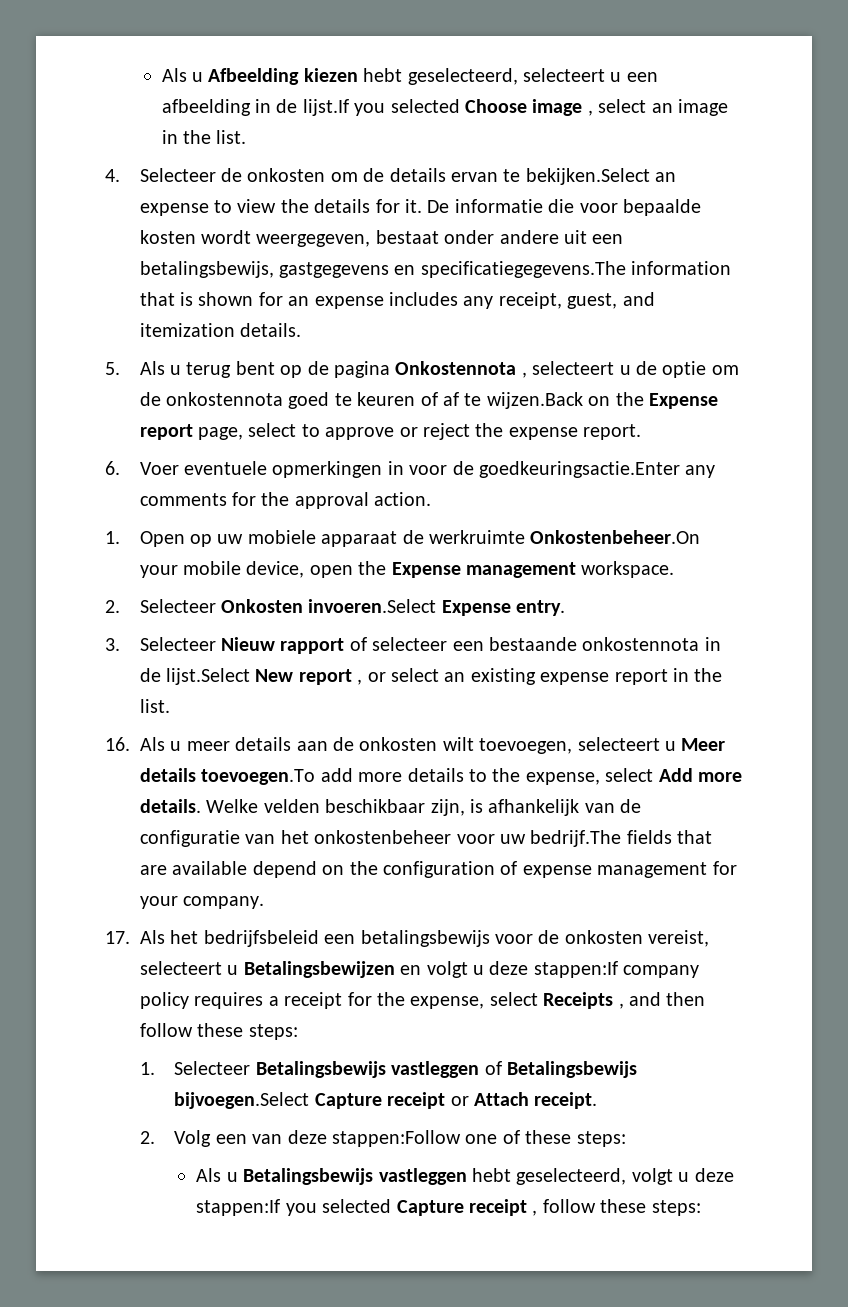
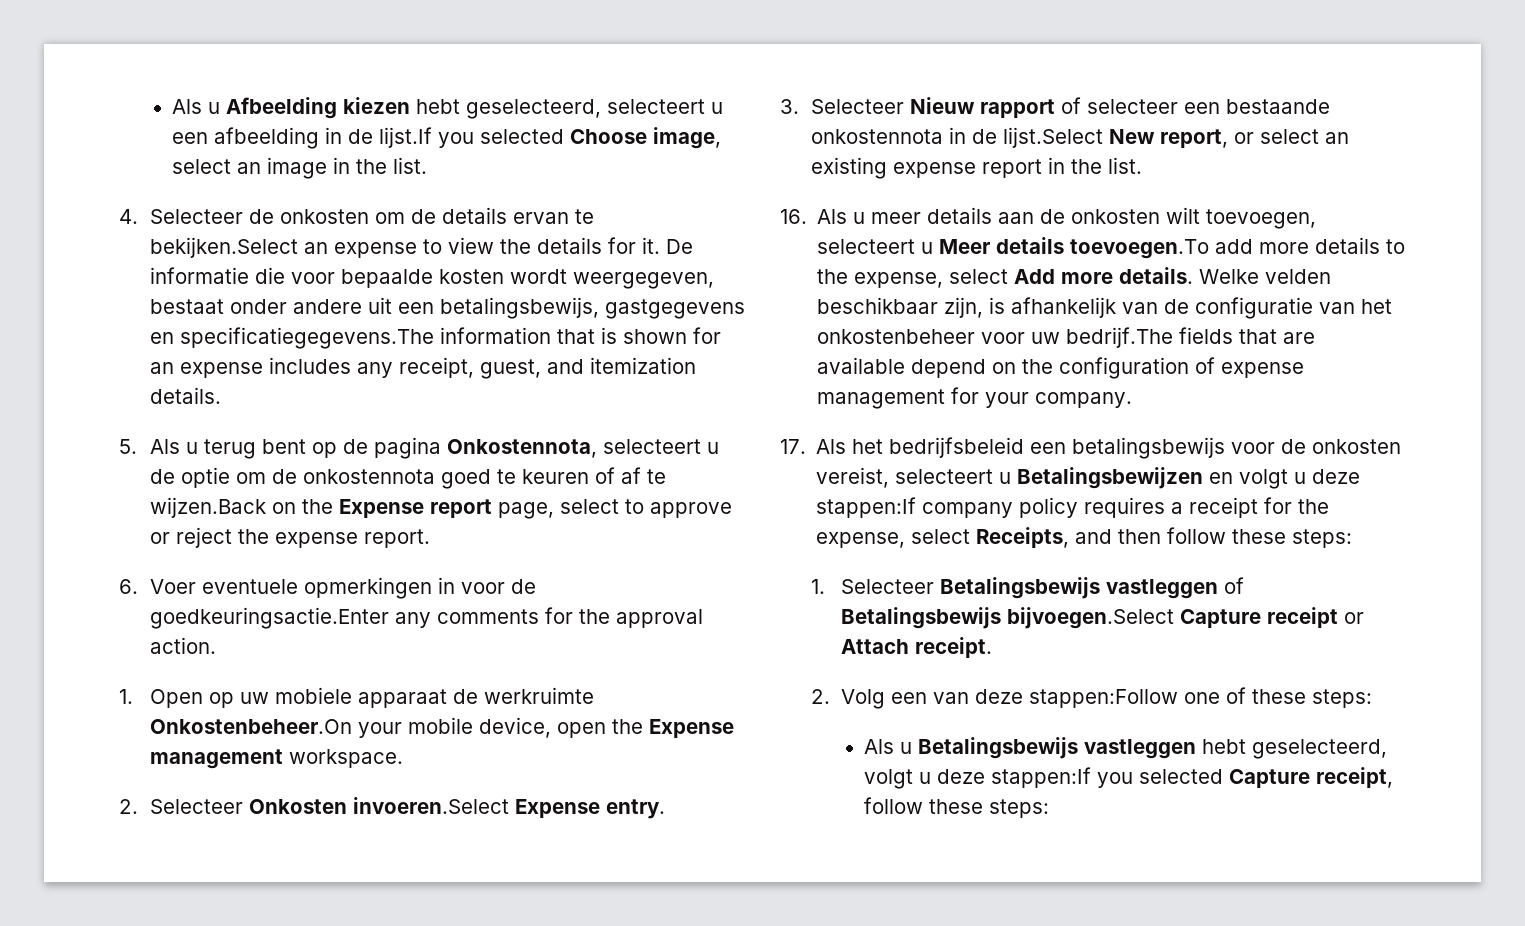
[532,99,593,116] image , -> [653,127,722,149] image,
[395,361,527,378] Onkostennota , -> [446,439,597,458] Onkostennota,
[298,669,363,685] report , -> [1159,129,1228,148] report,
[543,992,624,1009] Receipts , -> [976,527,1070,548] Receipts,
[468,1199,538,1216] receipt , -> [1315,767,1393,788] receipt,

